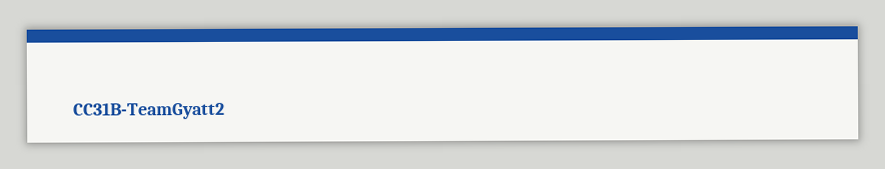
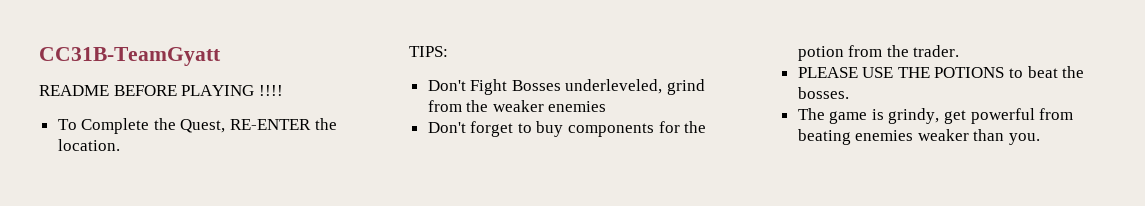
[73,101,225,120] CC31B-TeamGyatt2 -> [39,47,221,66] [39,85,283,96] [57,118,337,134] [57,139,120,151] [409,46,448,57] [427,79,706,95] [427,100,607,112] [427,121,707,137] [797,45,960,61] [797,66,1085,78] [797,87,849,99] [797,108,1074,124] [797,129,1041,145] CC31B-TeamGyatt // README BEFORE PLAYING !!!! // To Complete the Quest, RE-ENTER the location. // TIPS: // Don't Fight Bosses underleveled, grind from the weaker enemies // Don't forget to buy components for the potion from the trader. // PLEASE USE THE POTIONS to beat the bosses. // The game is grindy, get powerful from beating enemies weaker than you.

